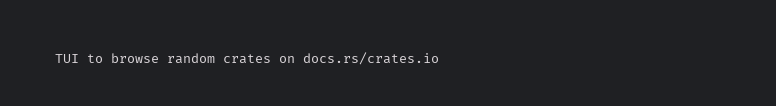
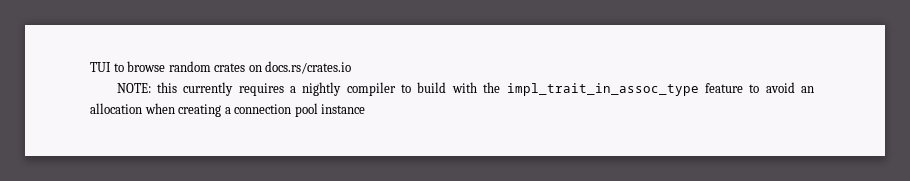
(439, 58) none -> [116,82,815,96] [90,103,366,117] // NOTE: this currently requires a nightly compiler to build with the impl_trait_in_assoc_type feature to avoid an allocation when creating a connection pool instance

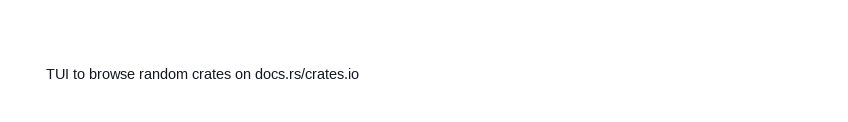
[116,82,815,96] [90,103,366,117] // NOTE: this currently requires a nightly compiler to build with the impl_trait_in_assoc_type feature to avoid an allocation when creating a connection pool instance -> (359, 73) none

